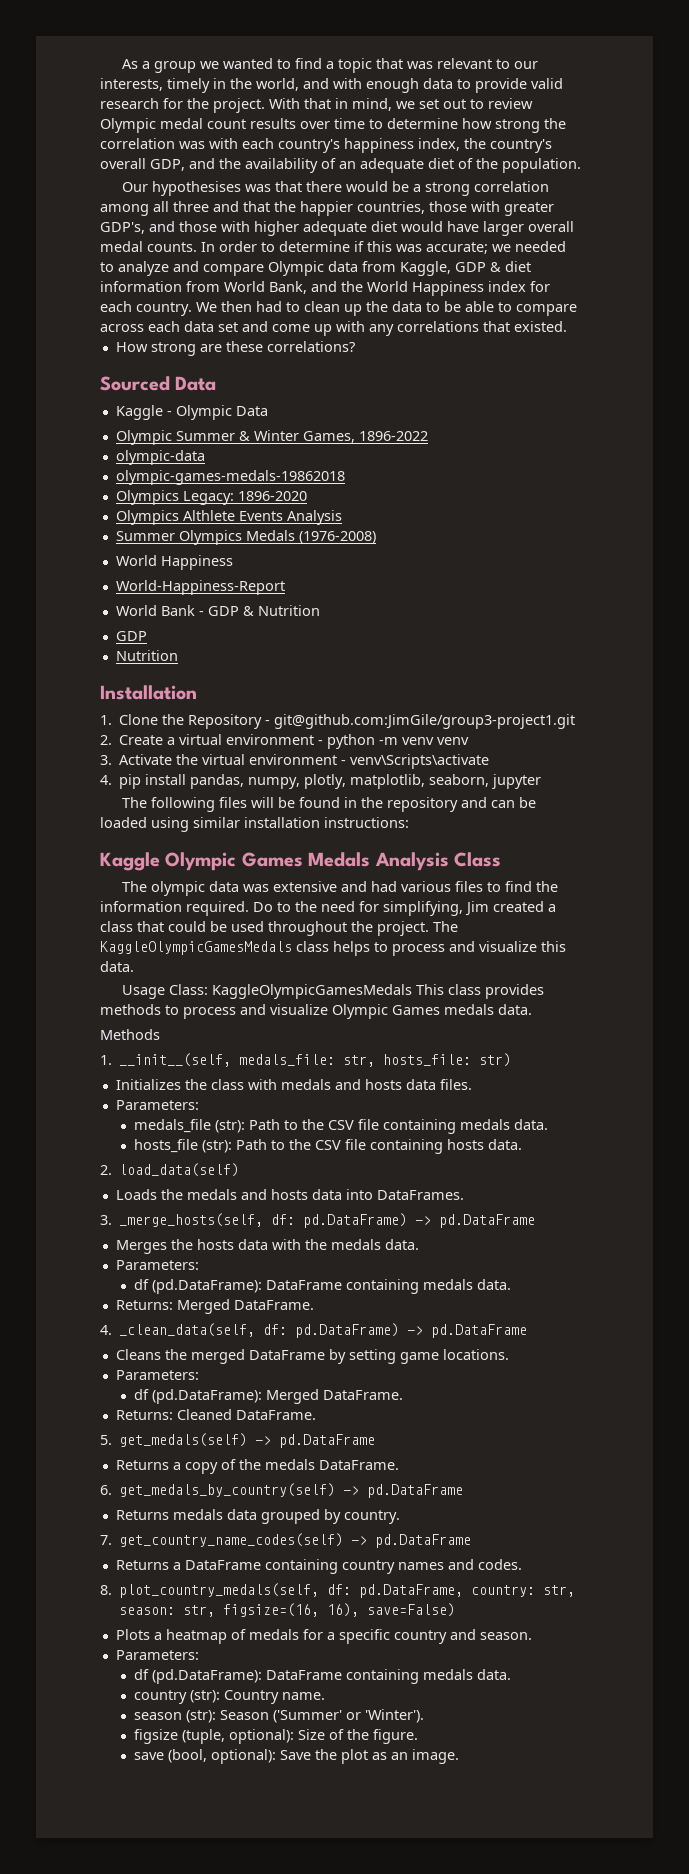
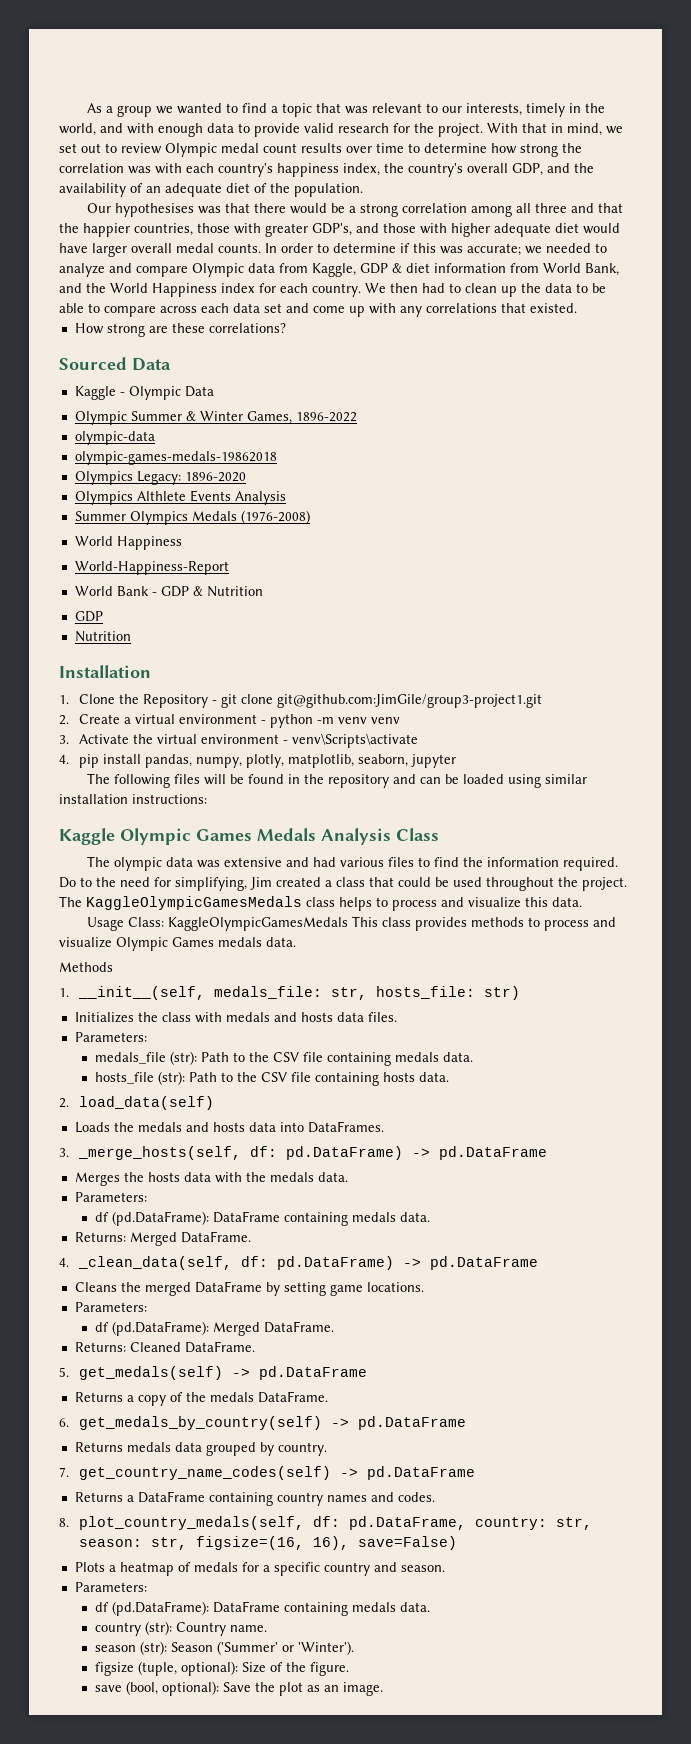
(271, 722) none -> [220,694,273,708] git clone

